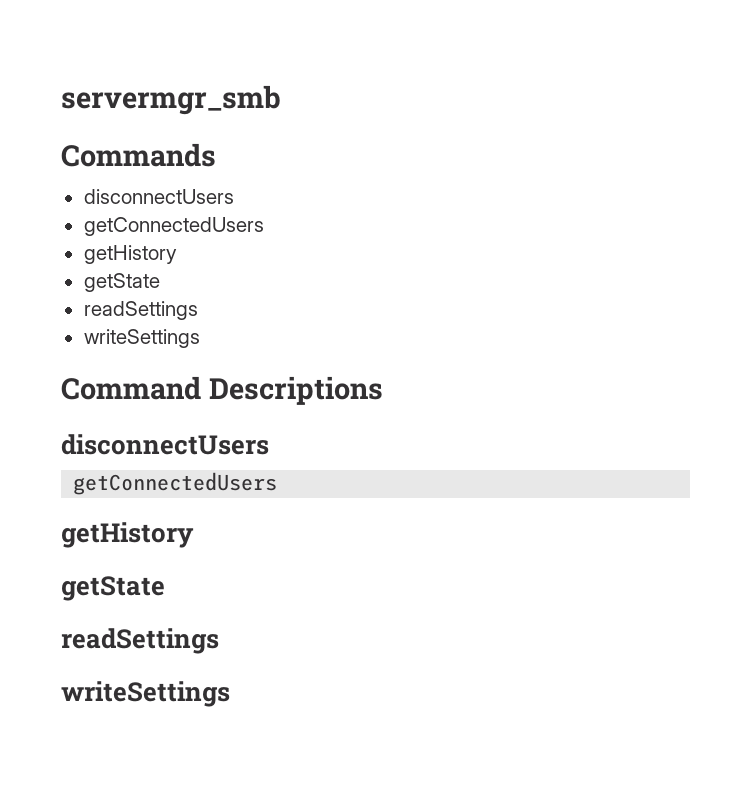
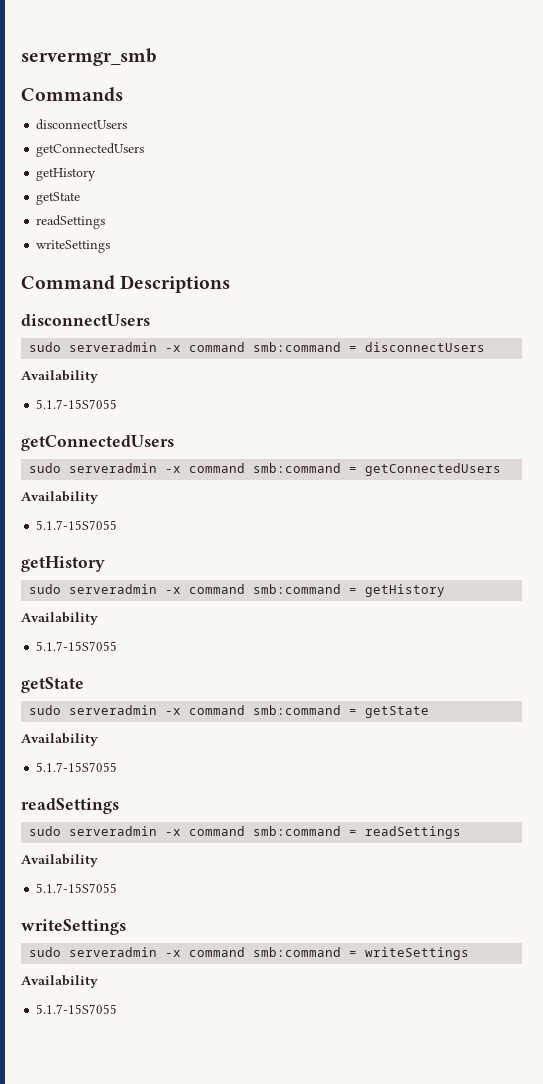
[73,472,278,495] [61,522,194,548] [61,576,165,601] [61,628,219,654] [61,681,230,707] getConnectedUsers // getHistory // getState // readSettings // writeSettings -> [29,342,486,352] [21,370,98,383] [36,399,118,409] [21,435,174,451] [29,463,502,476] [21,491,98,504] [36,520,118,530] [21,556,105,572] [29,584,446,597] [21,612,98,625] [36,641,118,651] [21,677,84,693] [29,705,430,718] [21,733,98,746] [36,762,118,772] [21,798,119,814] [29,826,462,839] [21,854,98,867] [36,883,118,893] [21,919,126,935] [29,947,470,960] [21,975,98,988] [36,1004,118,1014] sudo serveradmin -x command smb:command = disconnectUsers // Availability // 5.1.7-15S7055 // getConnectedUsers // sudo serveradmin -x command smb:command = getConnectedUsers // Availability // 5.1.7-15S7055 // getHistory // sudo serveradmin -x command smb:command = getHistory // Availability // 5.1.7-15S7055 // getState // sudo serveradmin -x command smb:command = getState // Availability // 5.1.7-15S7055 // readSettings // sudo serveradmin -x command smb:command = readSettings // Availability // 5.1.7-15S7055 // writeSettings // sudo serveradmin -x command smb:command = writeSettings // Availability // 5.1.7-15S7055

